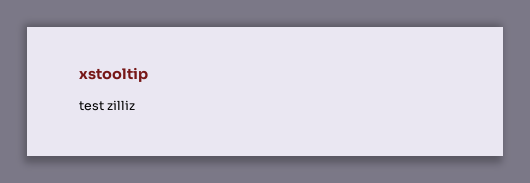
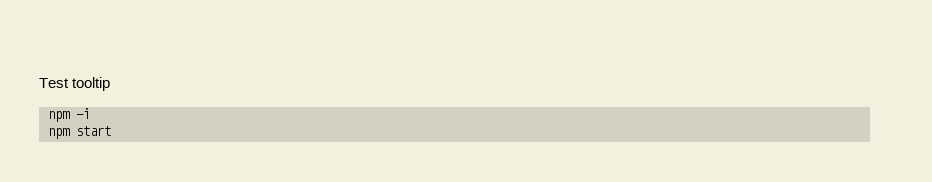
[79,67,148,82] [79,100,136,111] xstooltip // test zilliz -> [39,77,111,91] [48,108,90,122] [48,126,111,139] Test tooltip // npm -i // npm start

